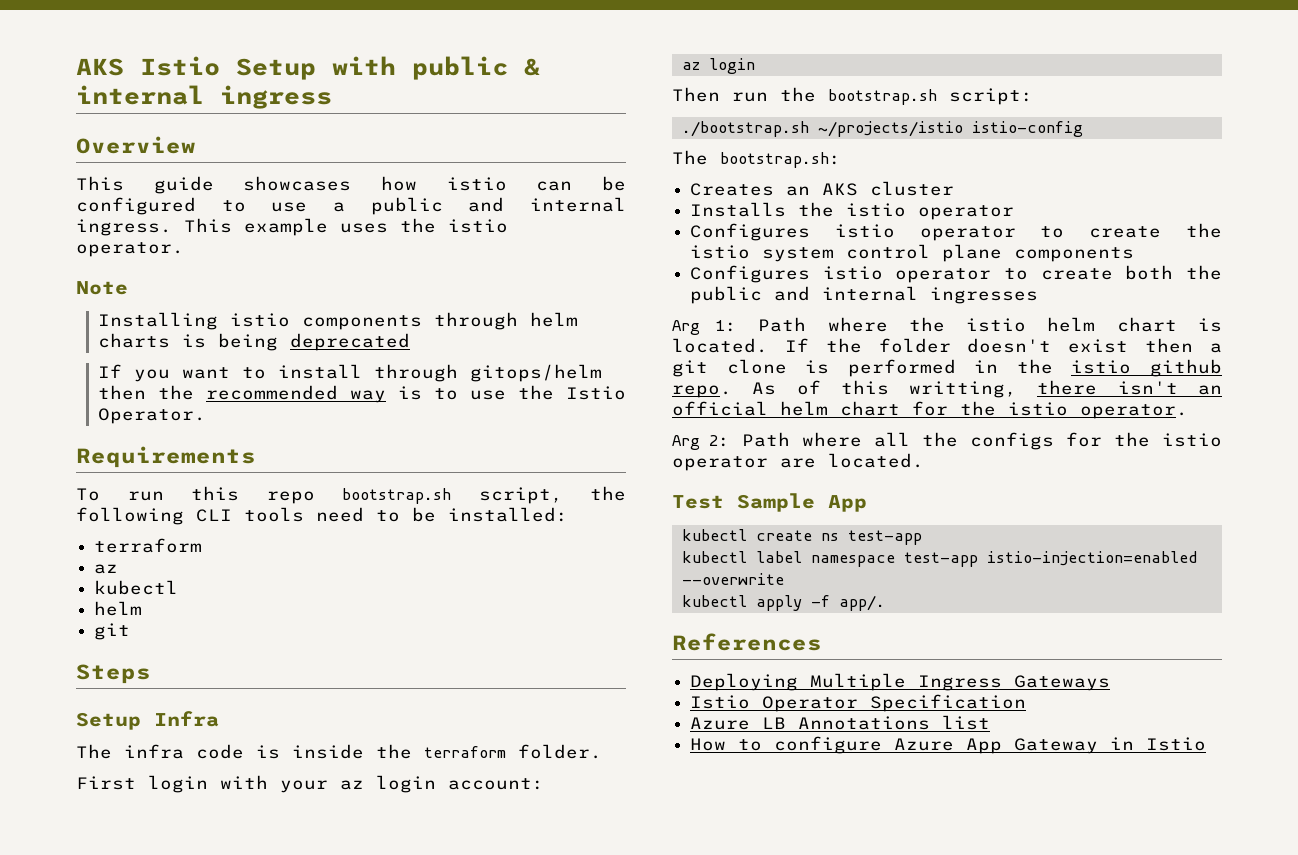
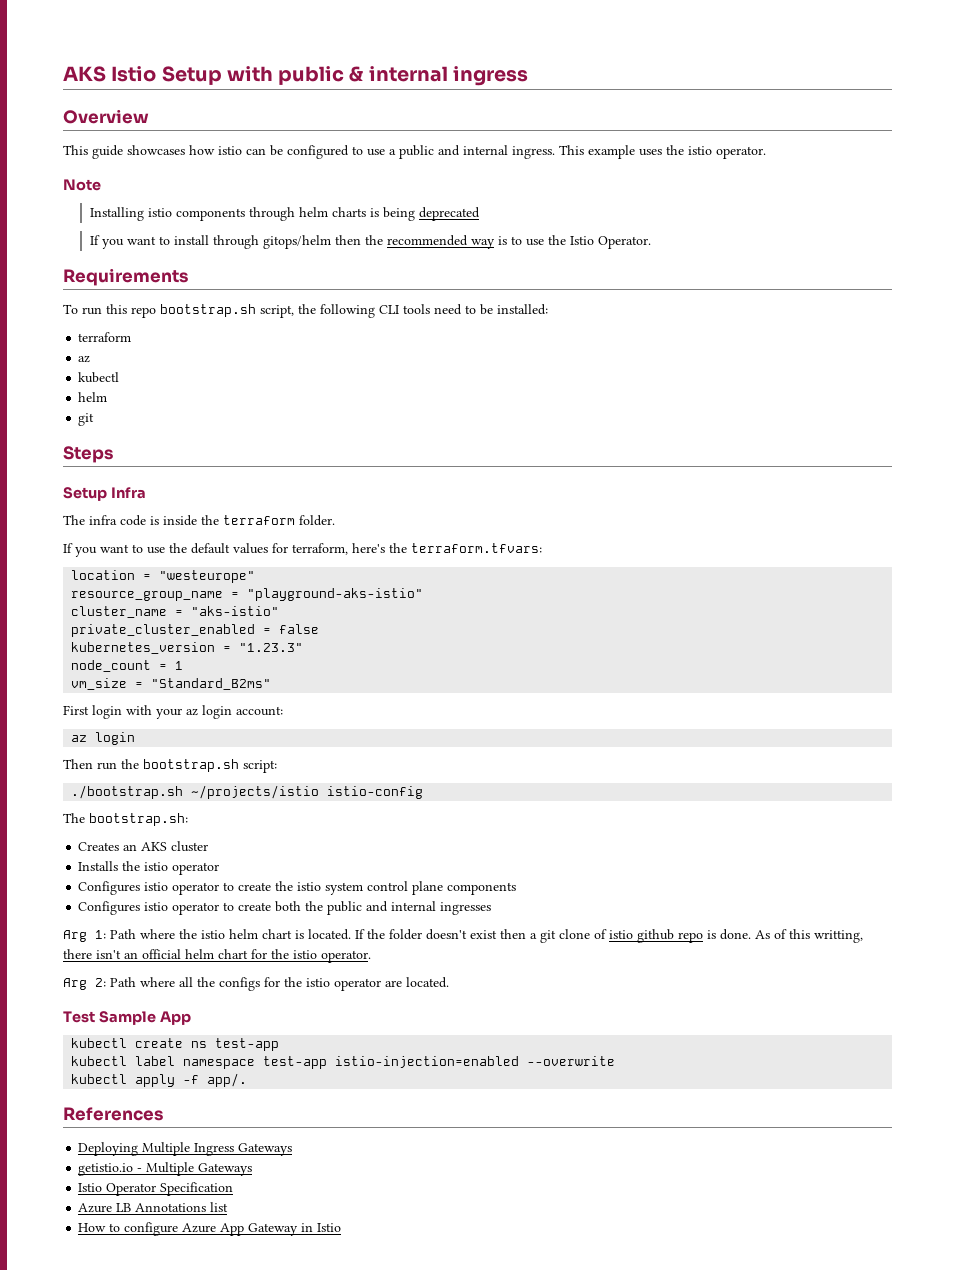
(602, 751) none -> [63,543,542,557] [71,570,256,583] [71,588,424,601] [71,606,280,618] [71,624,320,637] [71,642,304,654] [71,660,184,672] [71,678,272,690] // If you want to use the default values for terraform, here's the terraform.tfvars: // location = "westeurope" // resource_group_name = "playground-aks-istio" // cluster_name = "aks-istio" // private_cluster_enabled = false // kubernetes_version = "1.23.3" // node_count = 1 // vm_size = "Standard_B2ms"
[805,359,1222,377] [672,385,732,398] is performed in the istio github repo. -> [594,929,751,943] of istio github repo is done.
(1111, 683) none -> [78,1162,253,1176] // getistio.io - Multiple Gateways

